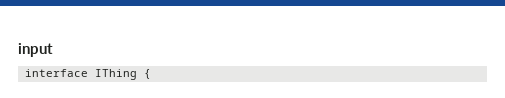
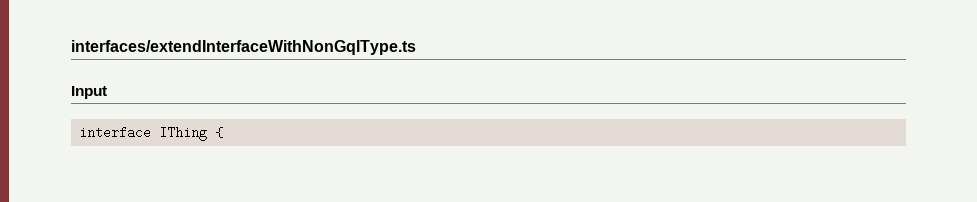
[18,43,53,57] input -> [71,40,416,55] [71,86,107,99] interfaces/extendInterfaceWithNonGqlType.ts // Input

